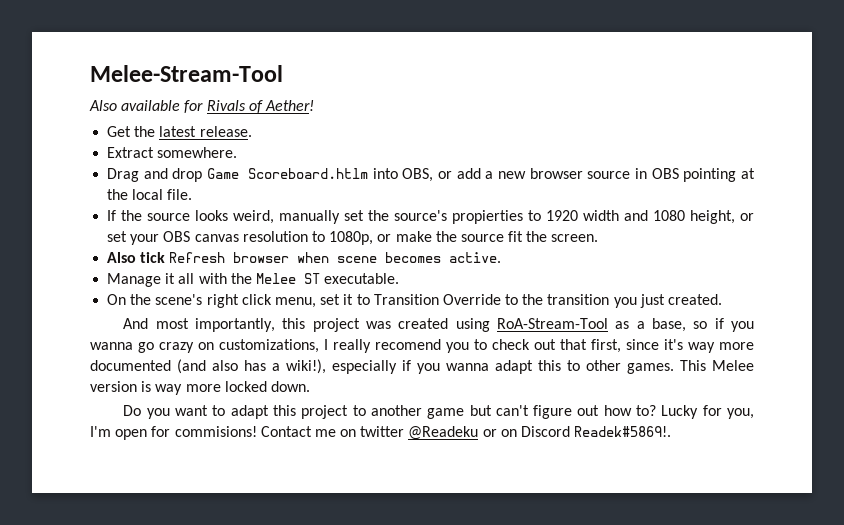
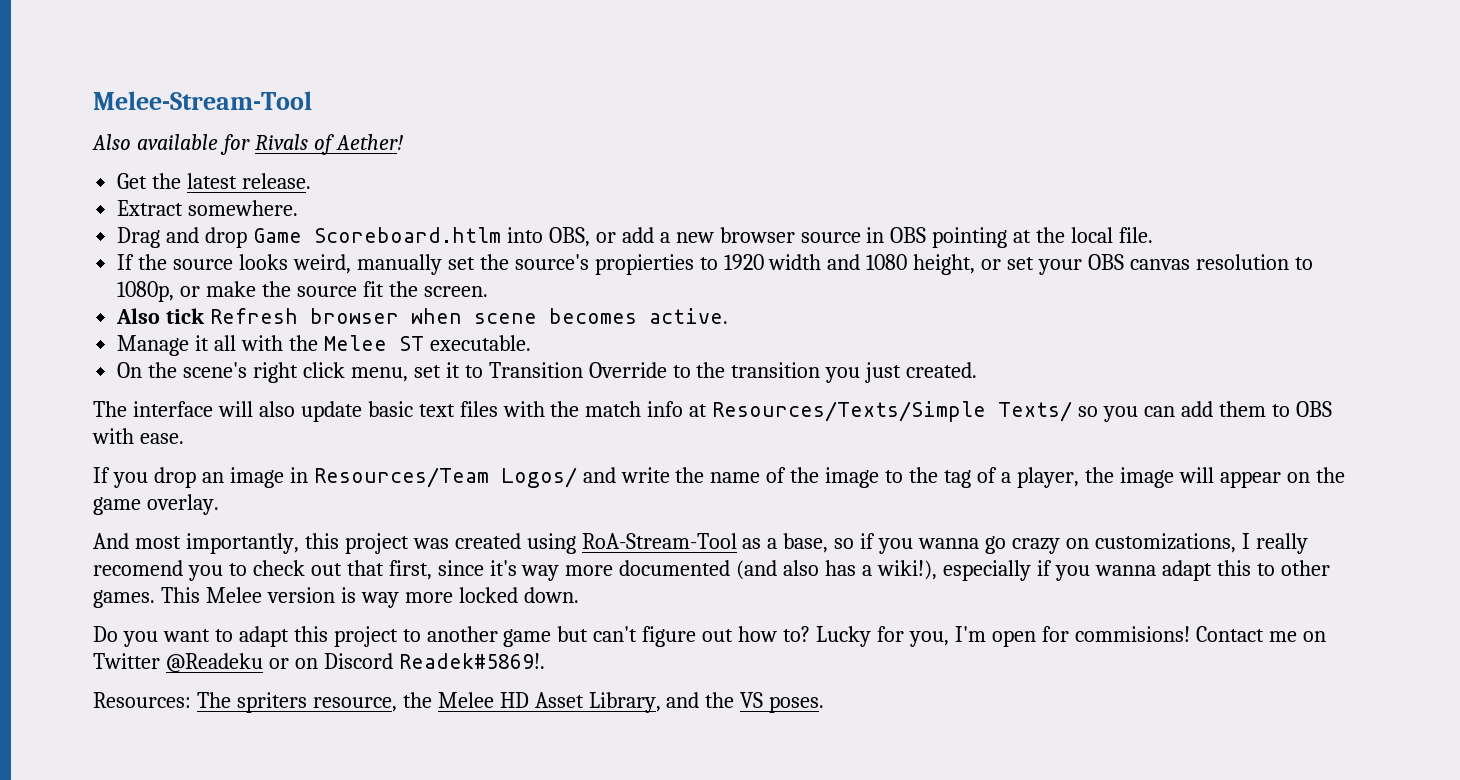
(723, 299) none -> [93,401,1332,422] [92,428,184,444] [93,467,1345,488] [93,494,219,515] // The interface will also update basic text files with the match info at Resources/Texts/Simple Texts/ so you can add them to OBS with ease. // If you drop an image in Resources/Team Logos/ and write the name of the image to the tag of a player, the image will appear on the game overlay.
[360,426,405,437] twitter -> [93,653,160,669] Twitter
(672, 431) none -> [93,692,825,713] // Resources: The spriters resource, the Melee HD Asset Library, and the VS poses.

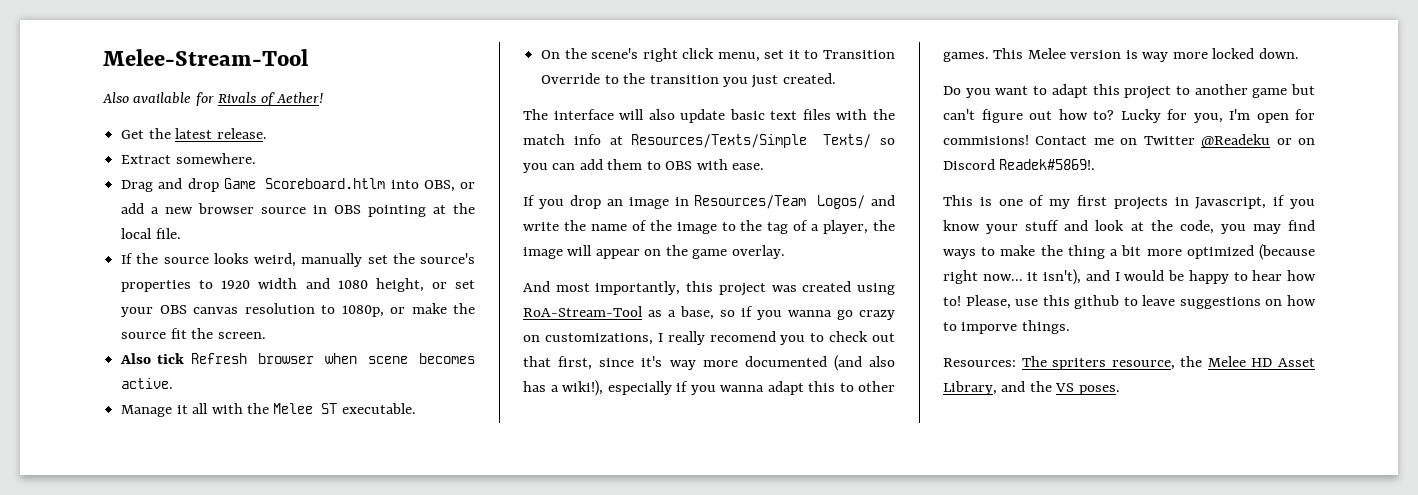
[594,254,694,275] propierties -> [121,280,192,292] properties
(545, 661) none -> [943,195,1315,210] [943,220,1315,234] [943,244,1315,260] [943,269,1316,285] [943,295,1316,309] [943,320,1070,334] // This is one of my first projects in Javascript, if you know your stuff and look at the code, you may find ways to make the thing a bit more optimized (because right now... it isn't), and I would be happy to hear how to! Please, use this github to leave suggestions on how to imporve things.

